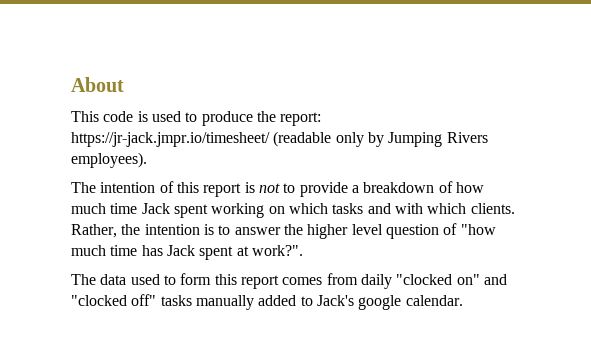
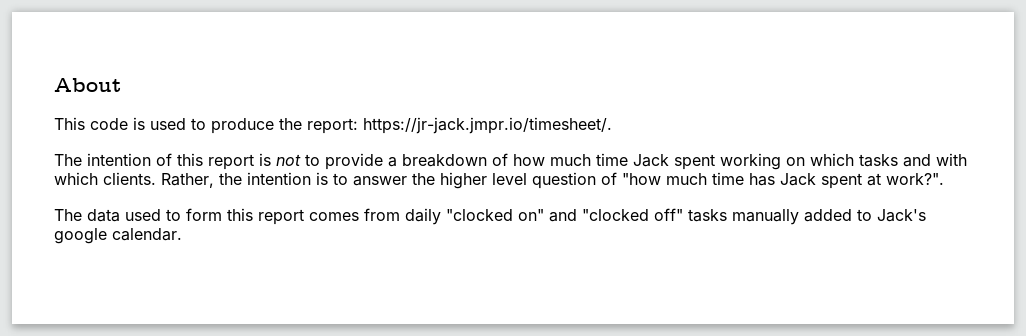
[71,131,488,147] [71,152,147,168] https://jr-jack.jmpr.io/timesheet/ (readable only by Jumping Rivers employees). -> [363,117,612,134] https://jr-jack.jmpr.io/timesheet/.

